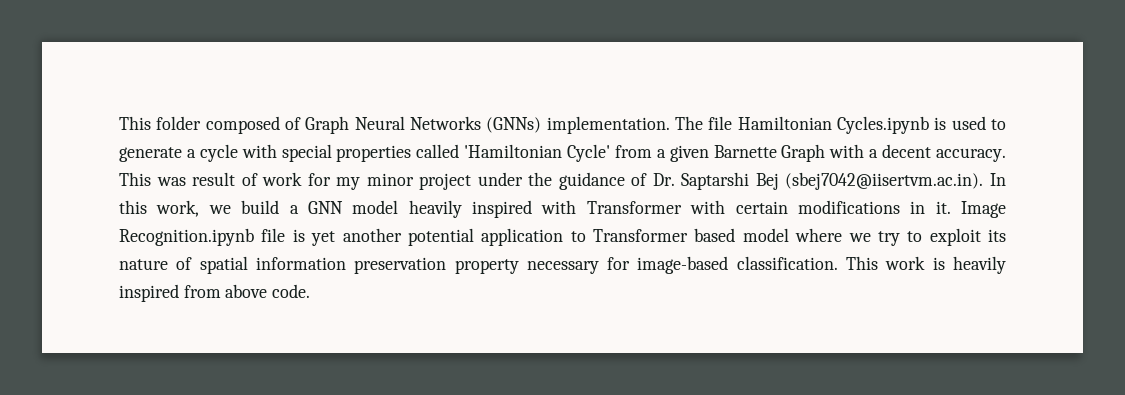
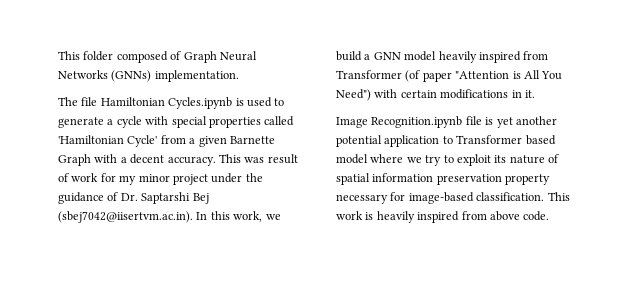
(670, 125) none -> (239, 76) //
[541,200,682,214] with Transformer -> [523,51,549,60] [336,70,563,82] [336,89,371,101] from Transformer (of paper "Attention is All You Need")
(951, 207) none -> (535, 94) //

